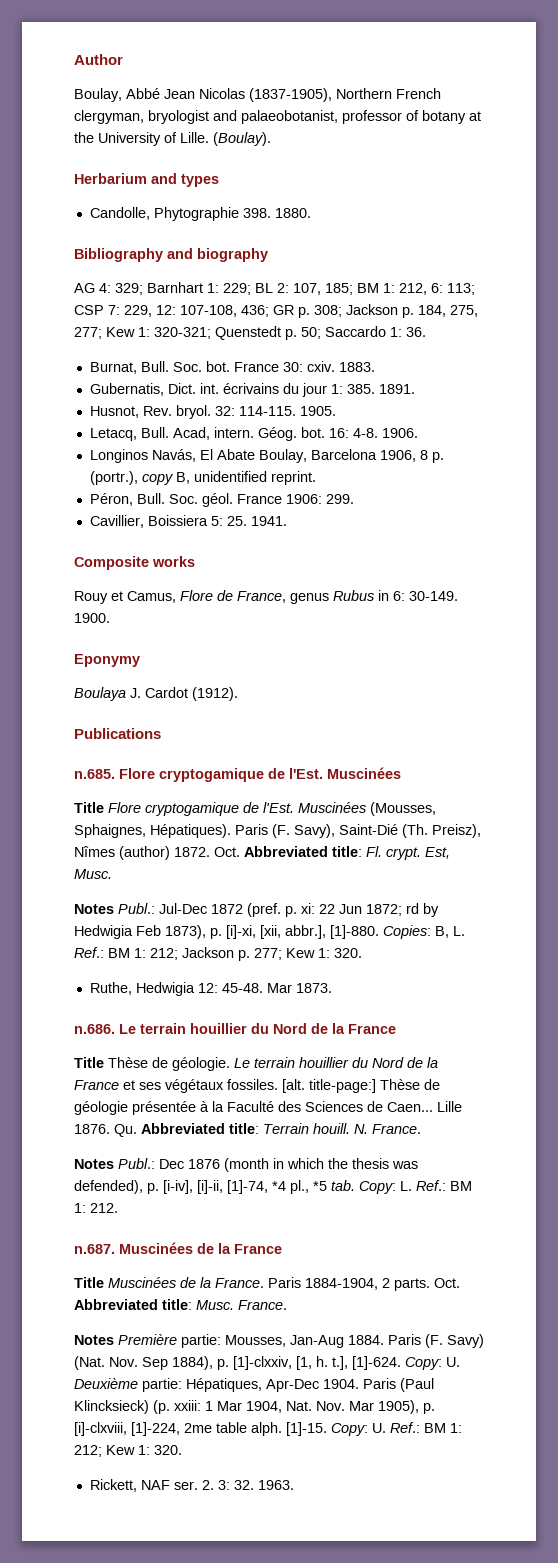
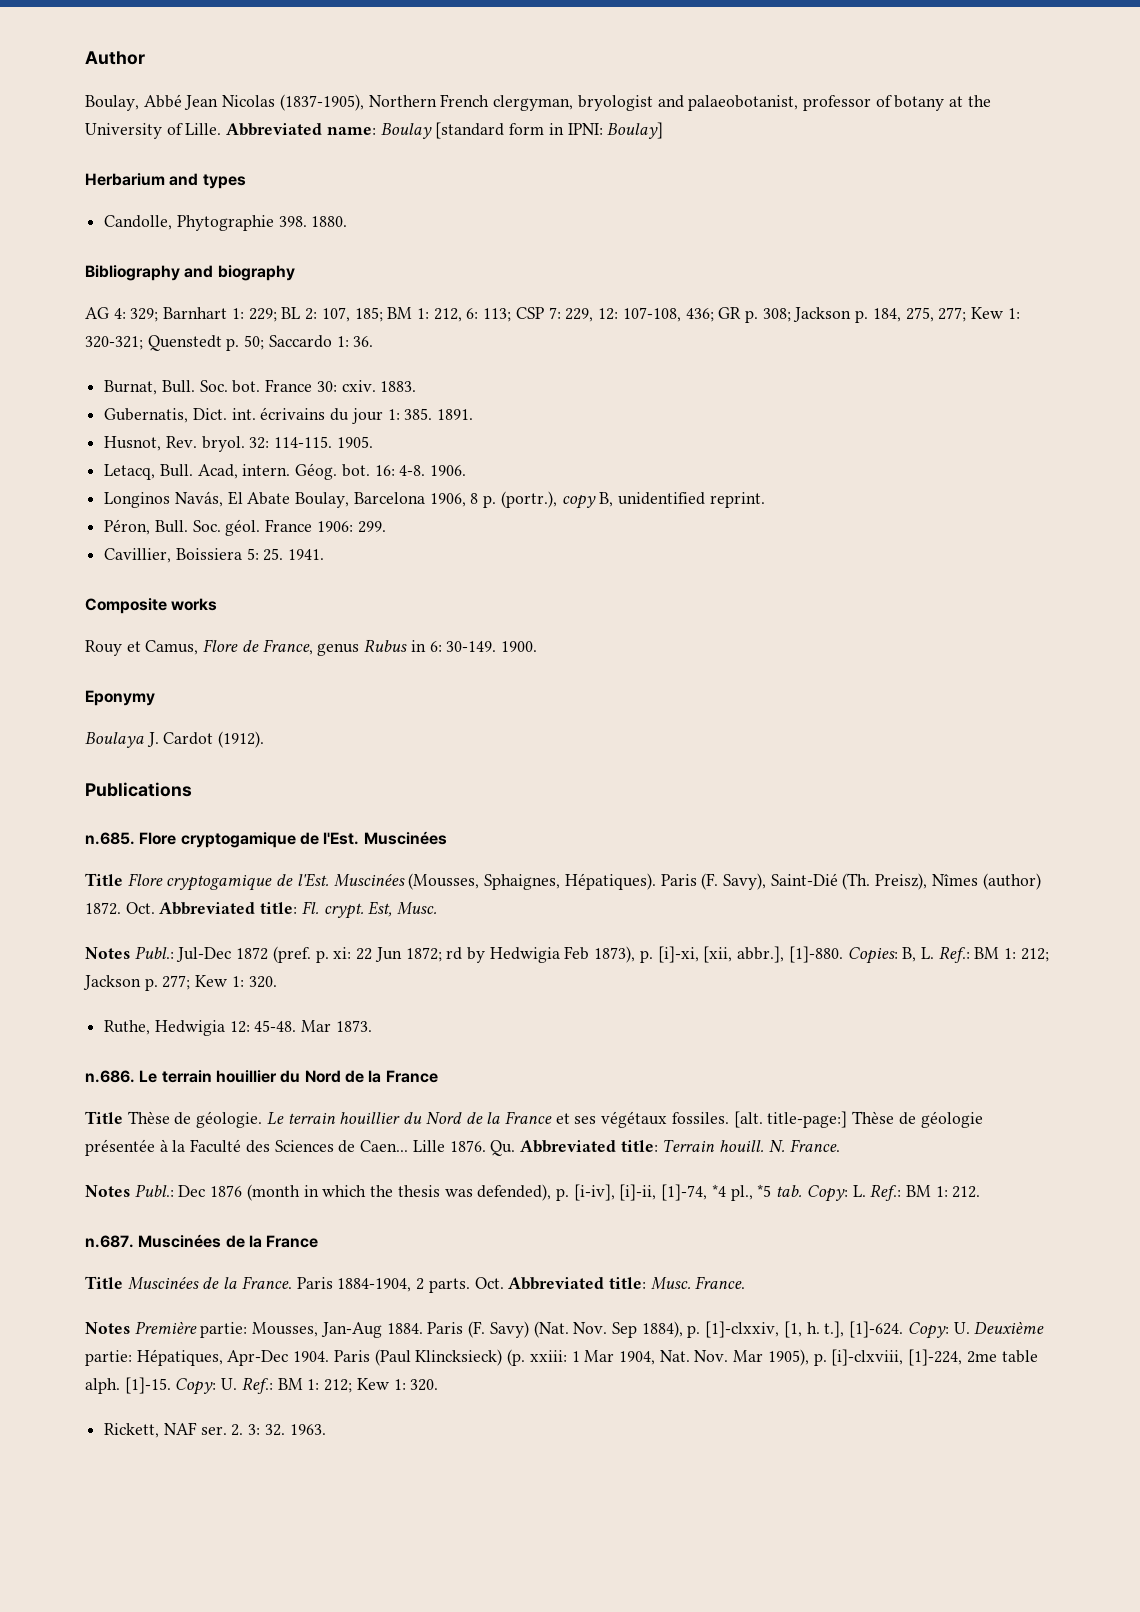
[213,132,271,146] (Boulay). -> [226,122,664,139] Abbreviated name: Boulay [standard form in IPNI: Boulay]

